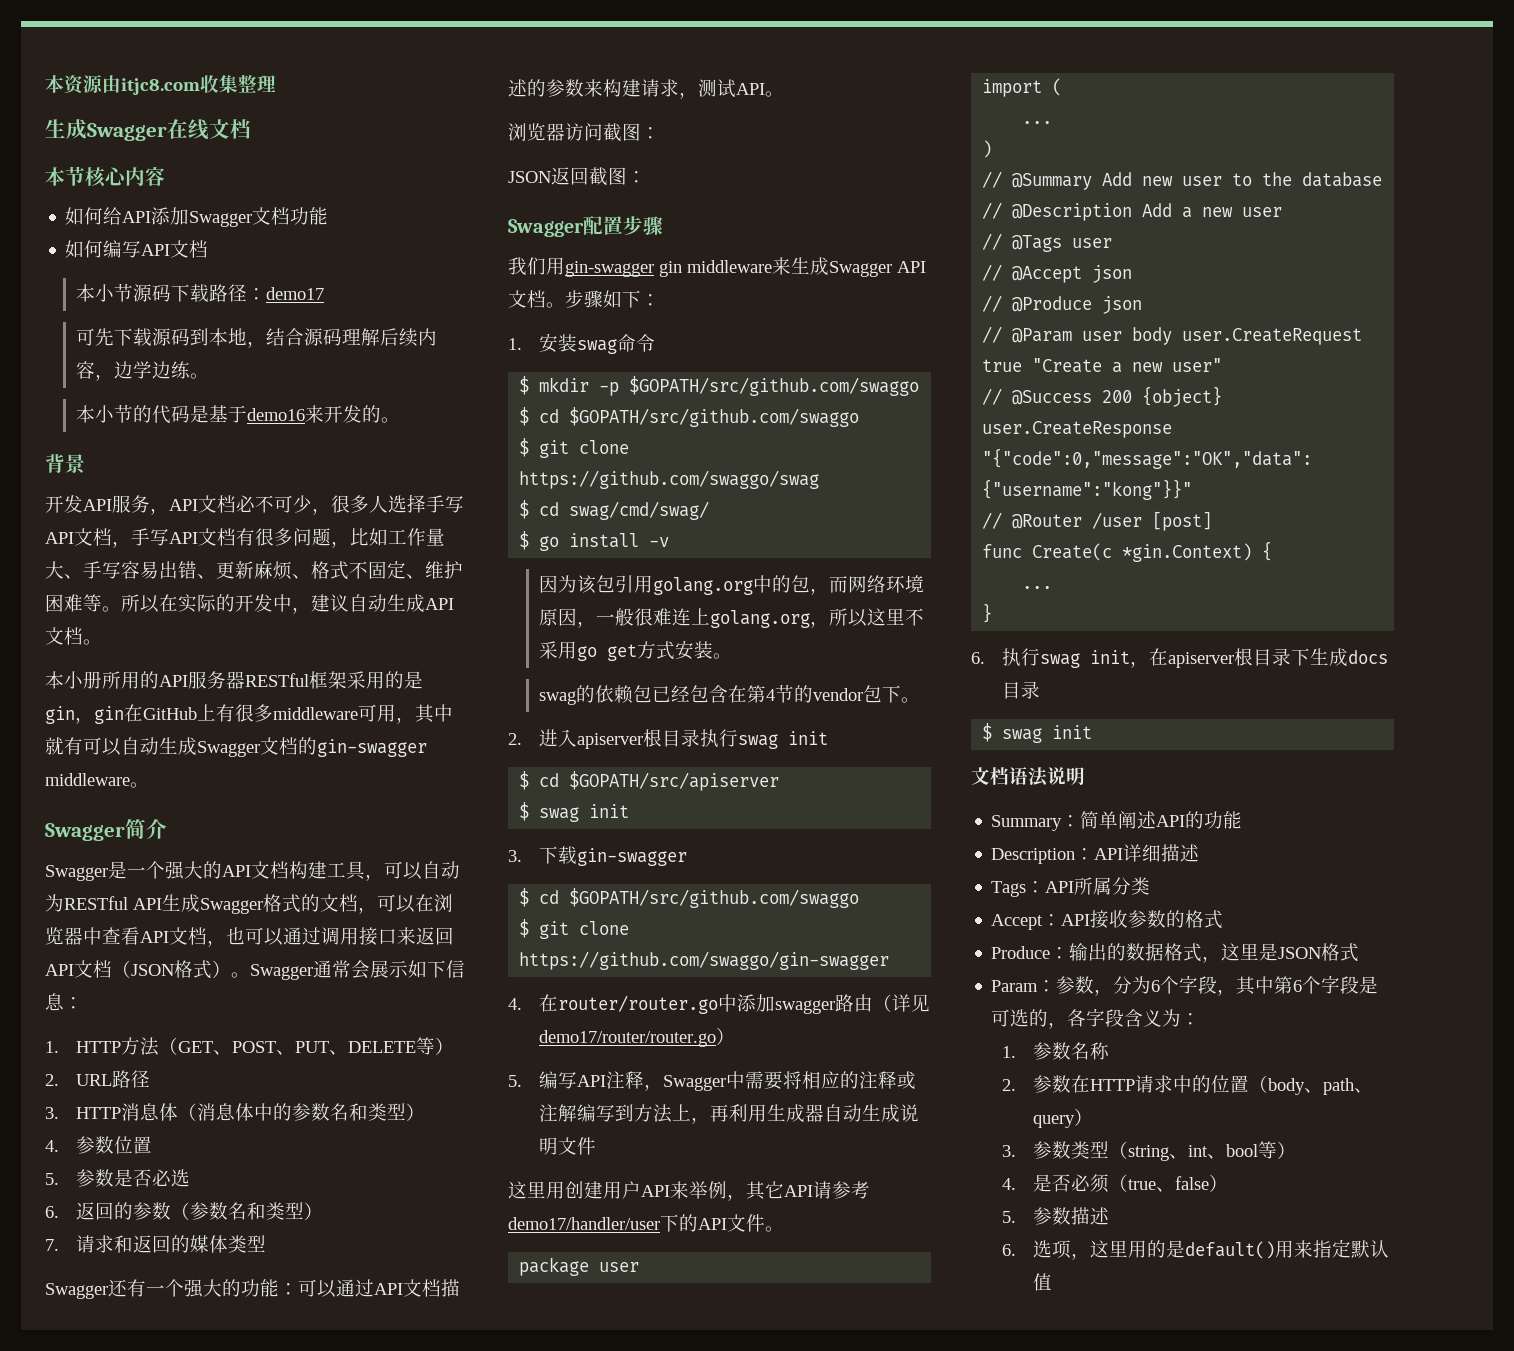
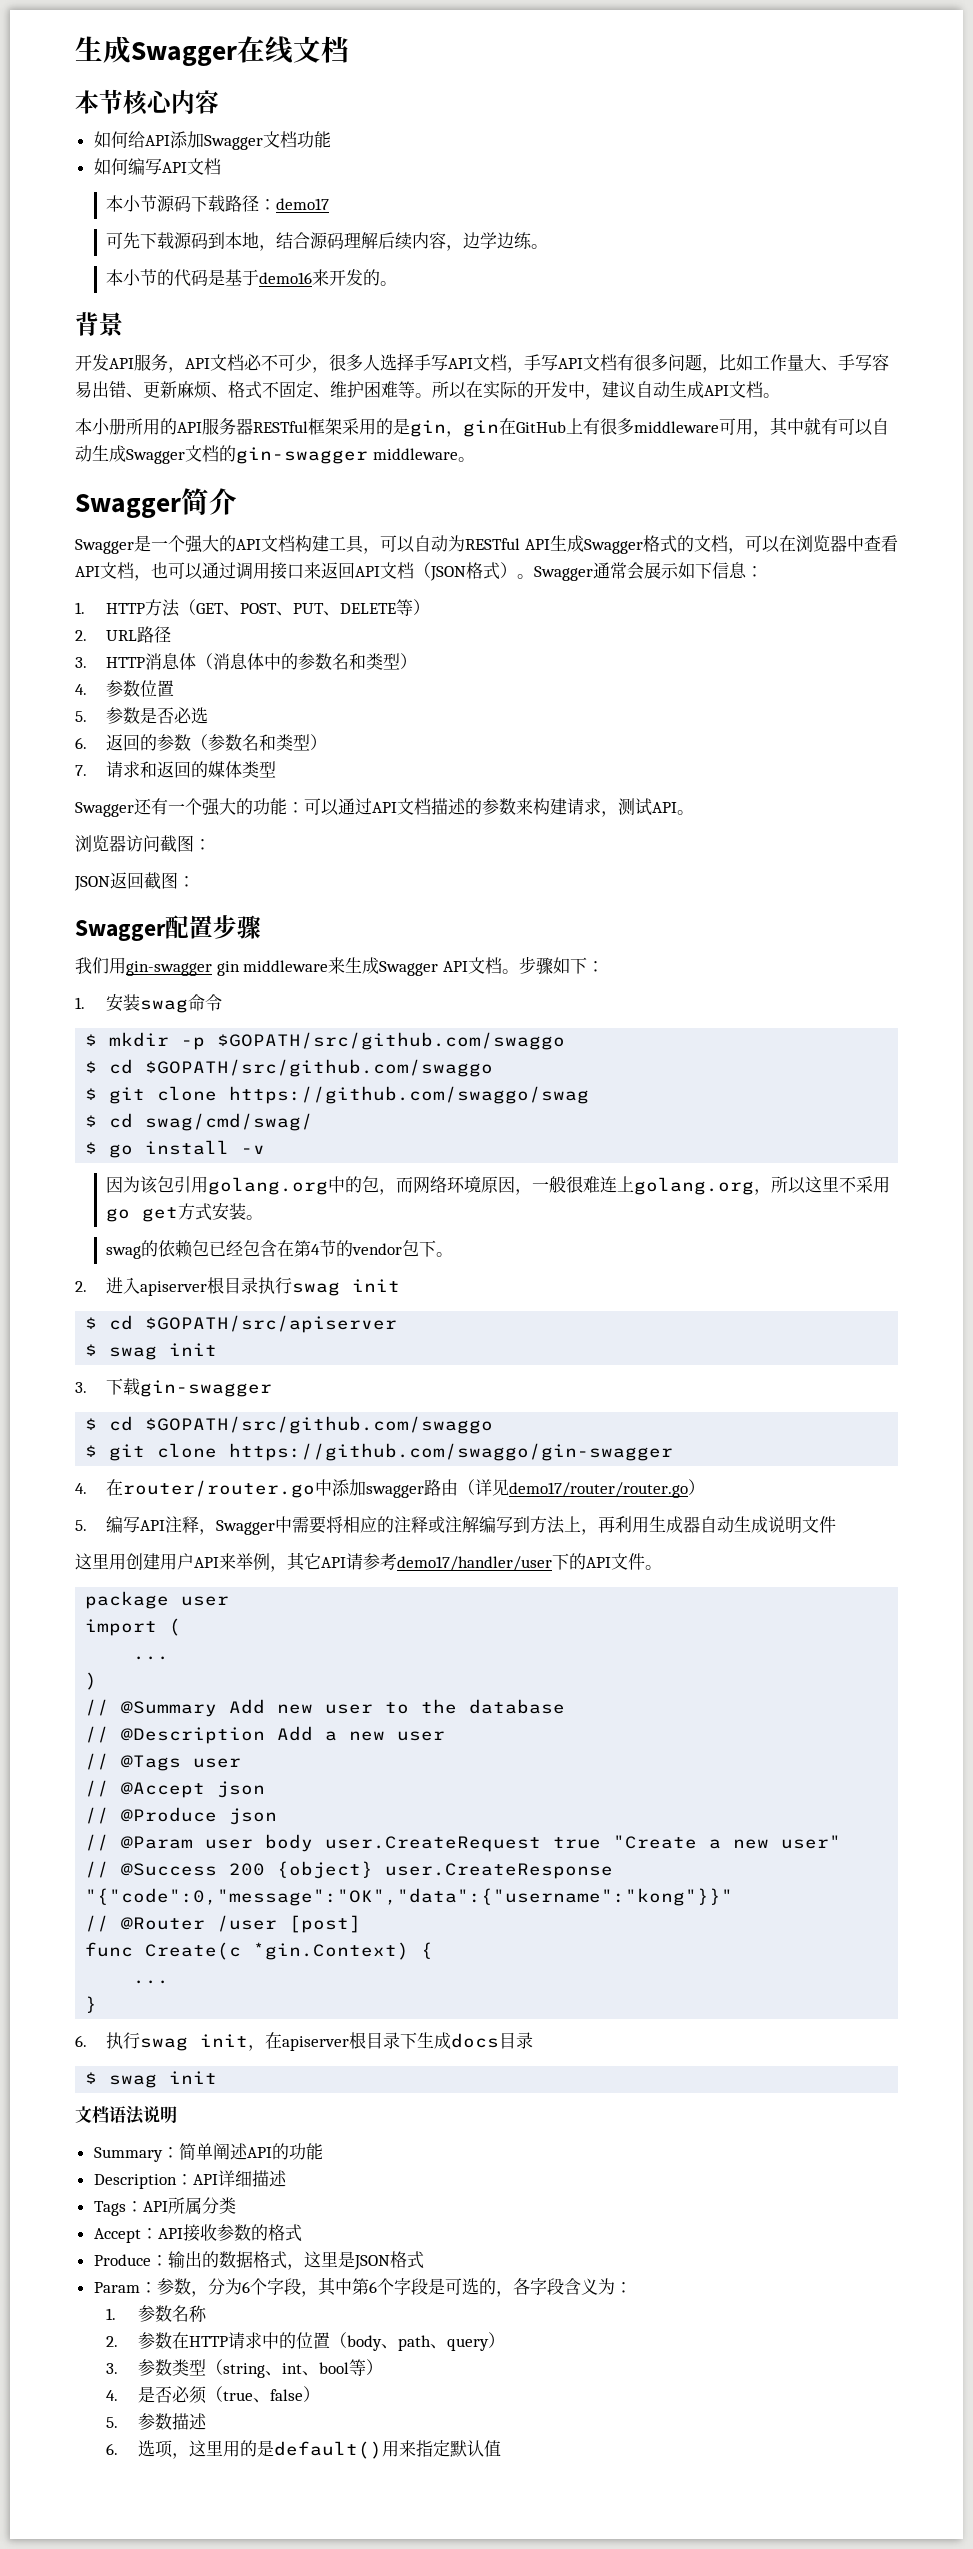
[45,74,276,95] 本资源由itjc8.com收集整理 // -> (75, 48) none

